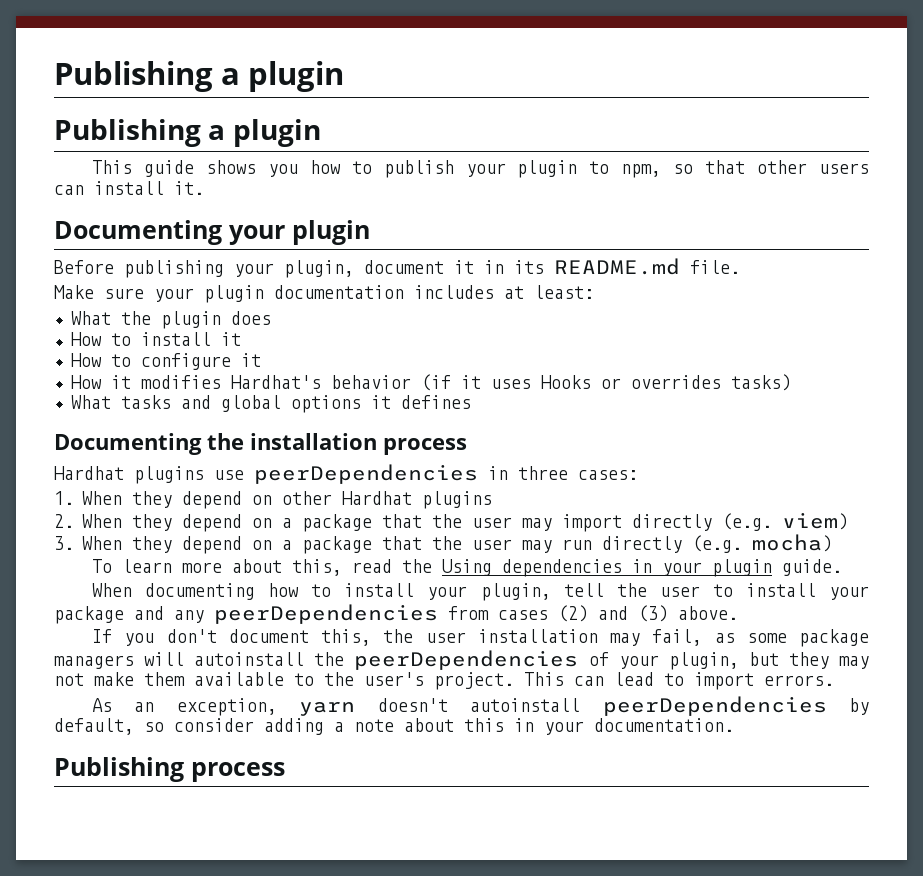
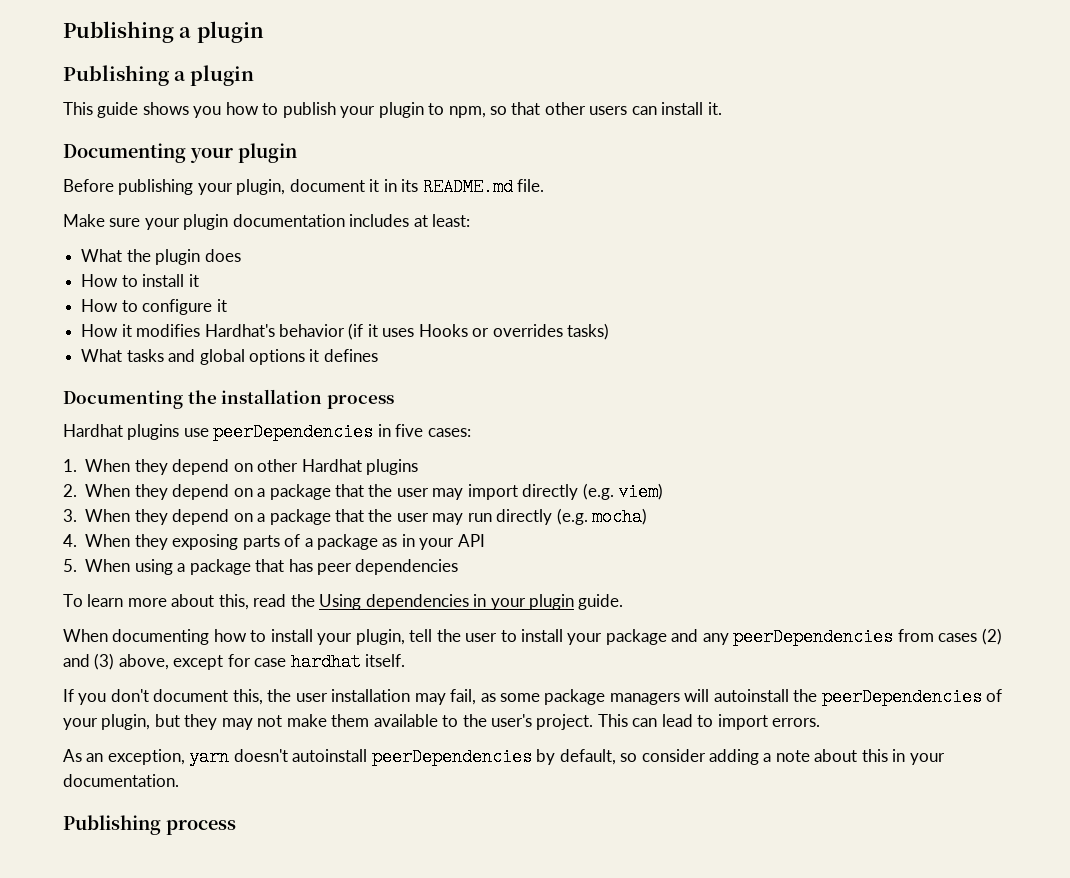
[518,466,568,480] three -> [395,424,424,437] five
(832, 543) none -> [63,534,485,550] [63,559,459,575] // 4. When they exposing parts of a package as in your API // 5. When using a package that has peer dependencies
[678,606,738,620] above. -> [118,653,406,671] above, except for case hardhat itself.

